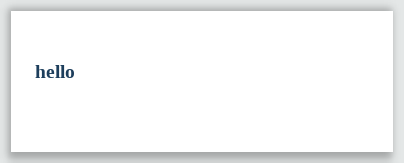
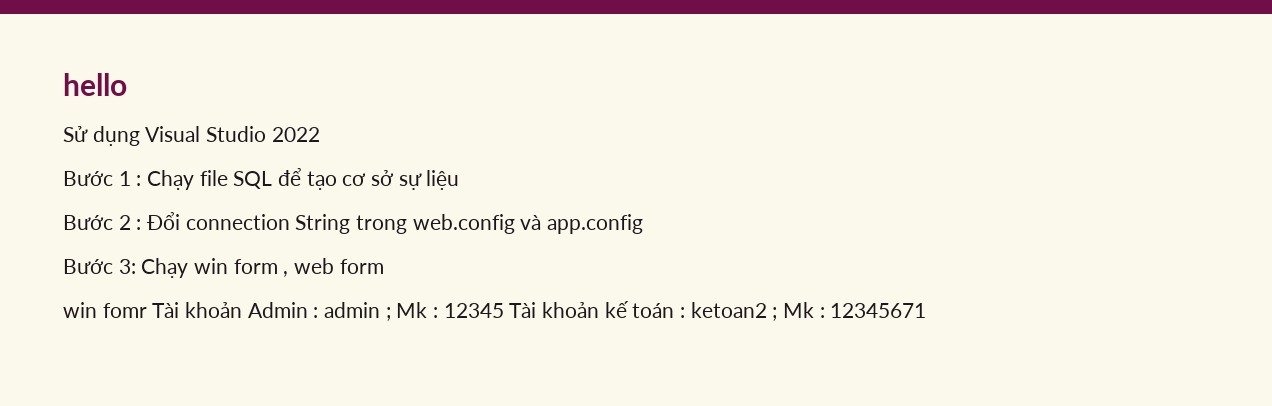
(75, 71) none -> [63,126,320,146] [63,168,460,190] [63,212,644,234] [63,258,384,278] [63,301,927,321] // Sử dụng Visual Studio 2022 // Bước 1 : Chạy file SQL để tạo cơ sở sự liệu // Bước 2 : Đổi connection String trong web.config và app.config // Bước 3: Chạy win form , web form // win fomr Tài khoản Admin : admin ; Mk : 12345 Tài khoản kế toán : ketoan2 ; Mk : 12345671

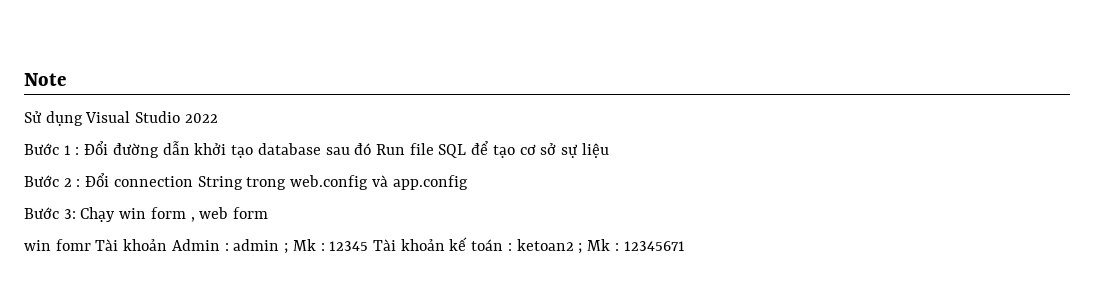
[63,73,127,96] hello -> [24,73,66,86] Note
[147,170,195,190] Chạy -> [84,141,405,158] Đổi đường dẫn khởi tạo database sau đó Run

